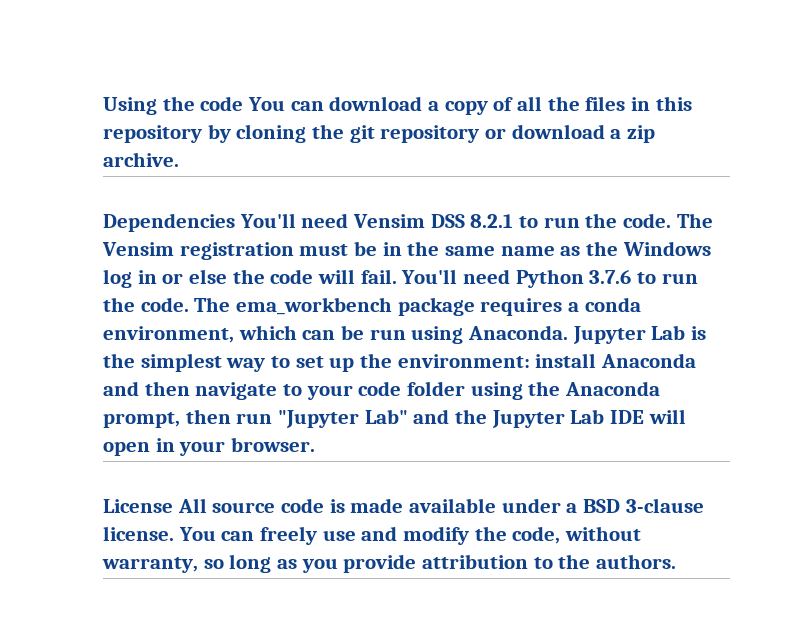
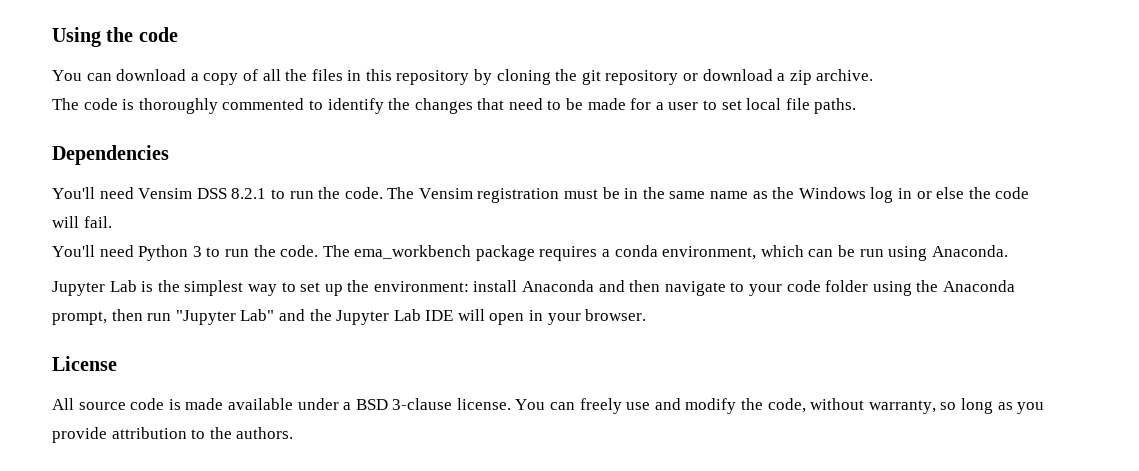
(244, 103) none -> (178, 34) //
(179, 159) none -> [52,98,857,114] // The code is thoroughly commented to identify the changes that need to be made for a user to set local file paths.
(235, 222) none -> (169, 155) //
(397, 276) none -> (112, 222) //
[589,270,632,284] 3.7.6 -> [192,246,202,257] 3
(569, 332) none -> (1008, 251) //
(173, 506) none -> (117, 363) //

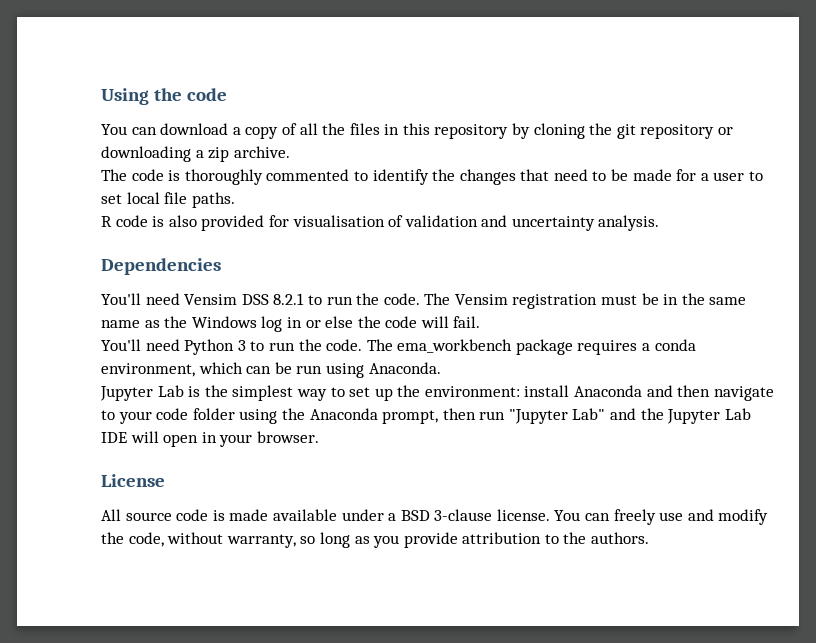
[702,69,773,81] download -> [101,146,191,162] downloading
(857, 106) none -> [101,215,660,231] // R code is also provided for visualisation of validation and uncertainty analysis.

